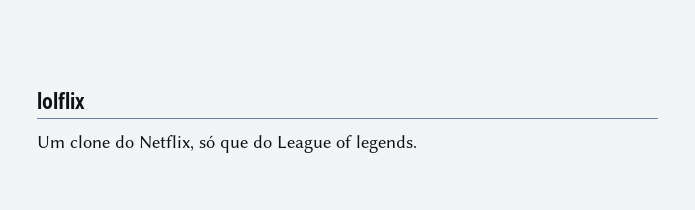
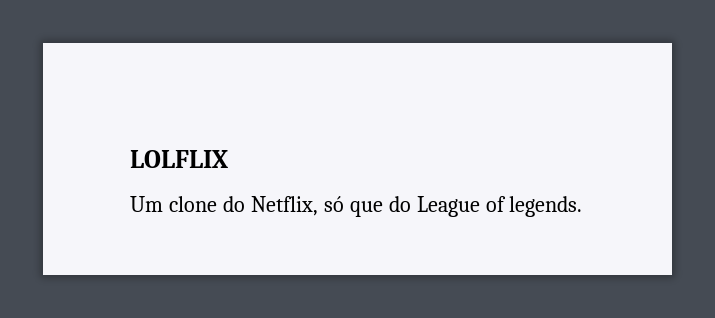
[37,92,85,109] lolflix -> [130,150,228,168] LOLFLIX

